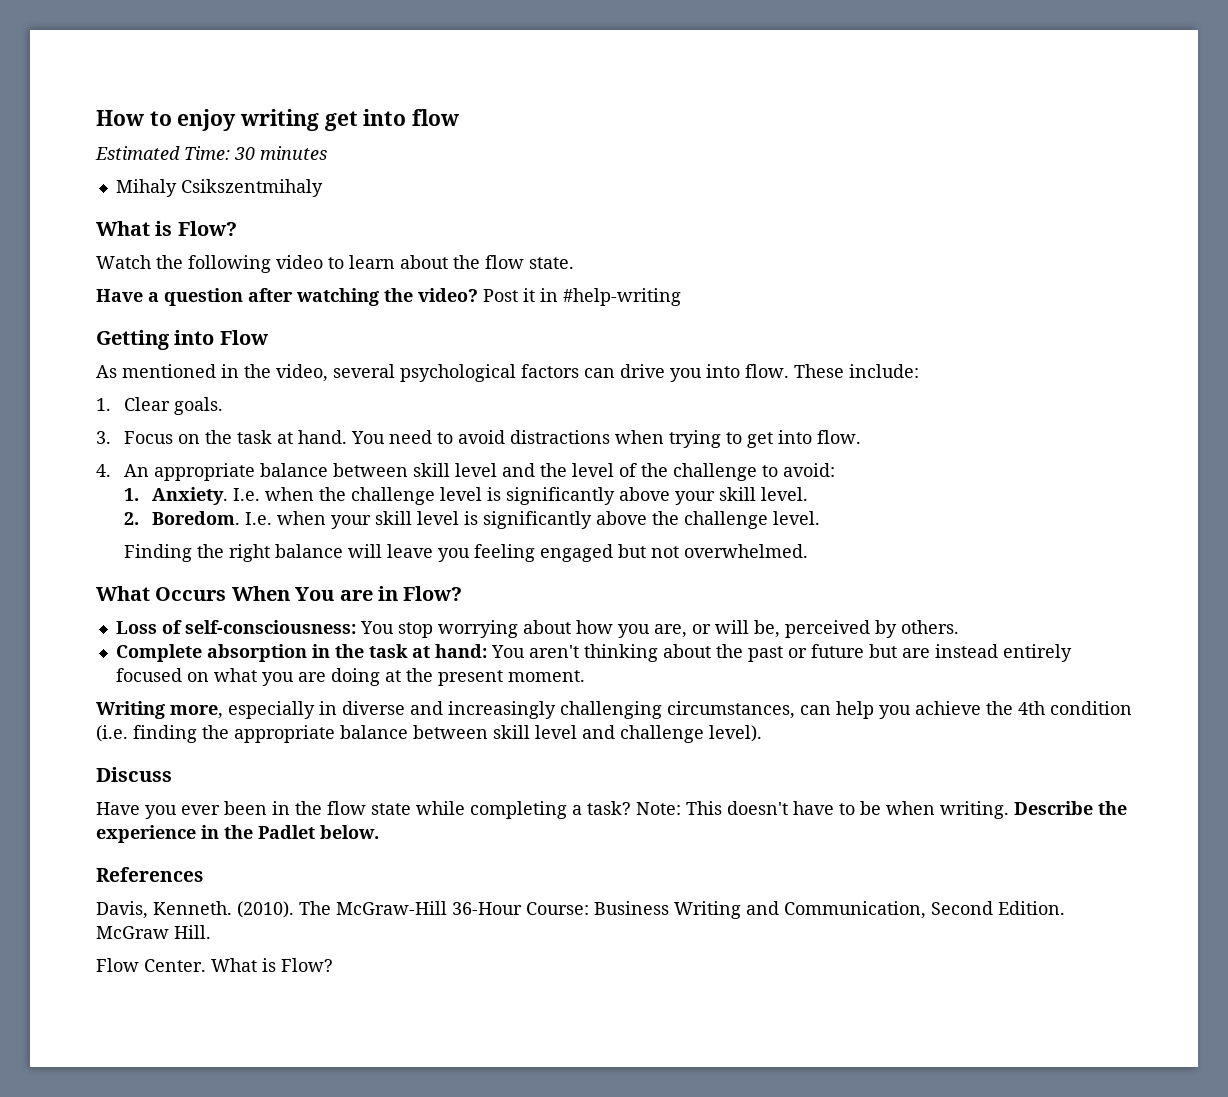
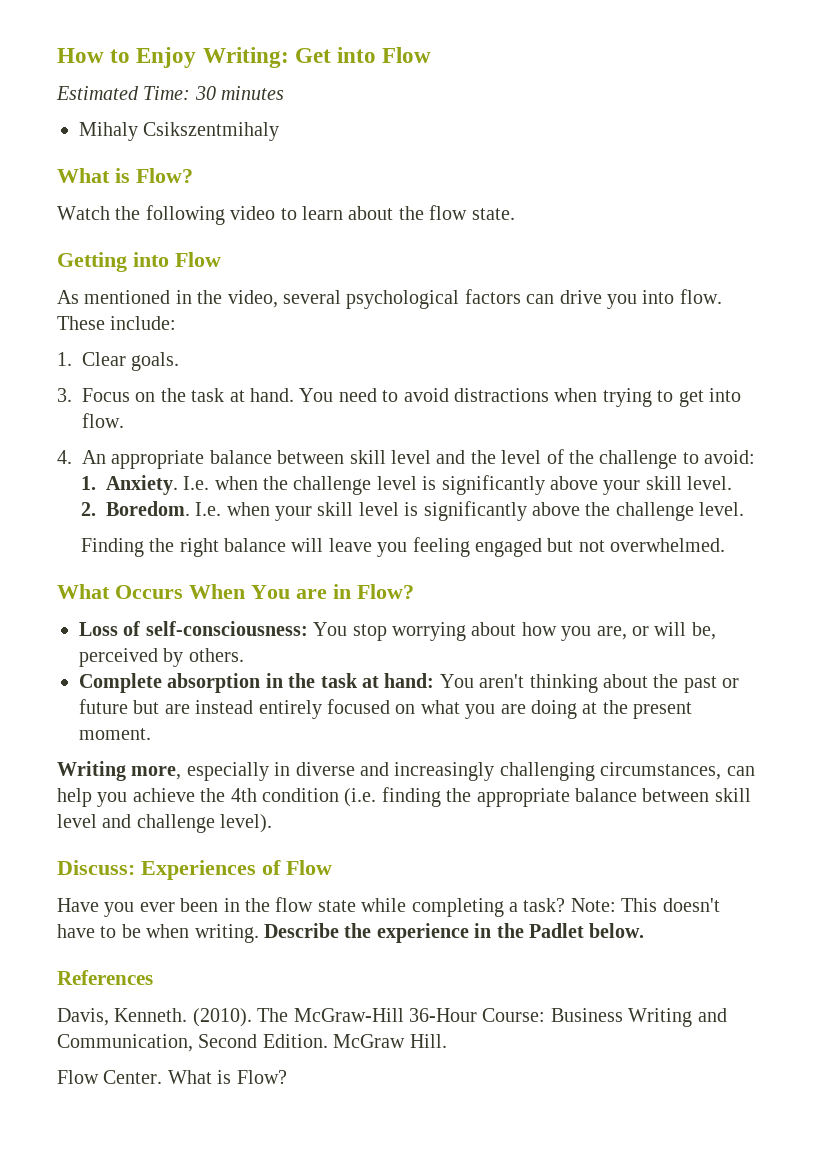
[177,109,460,131] enjoy writing get into flow -> [136,47,432,68] Enjoy Writing: Get into Flow
[96,288,681,306] // Have a question after watching the video? Post it in #help-writing -> (515, 214) none
[96,767,172,782] Discuss -> [57,860,332,880] Discuss: Experiences of Flow

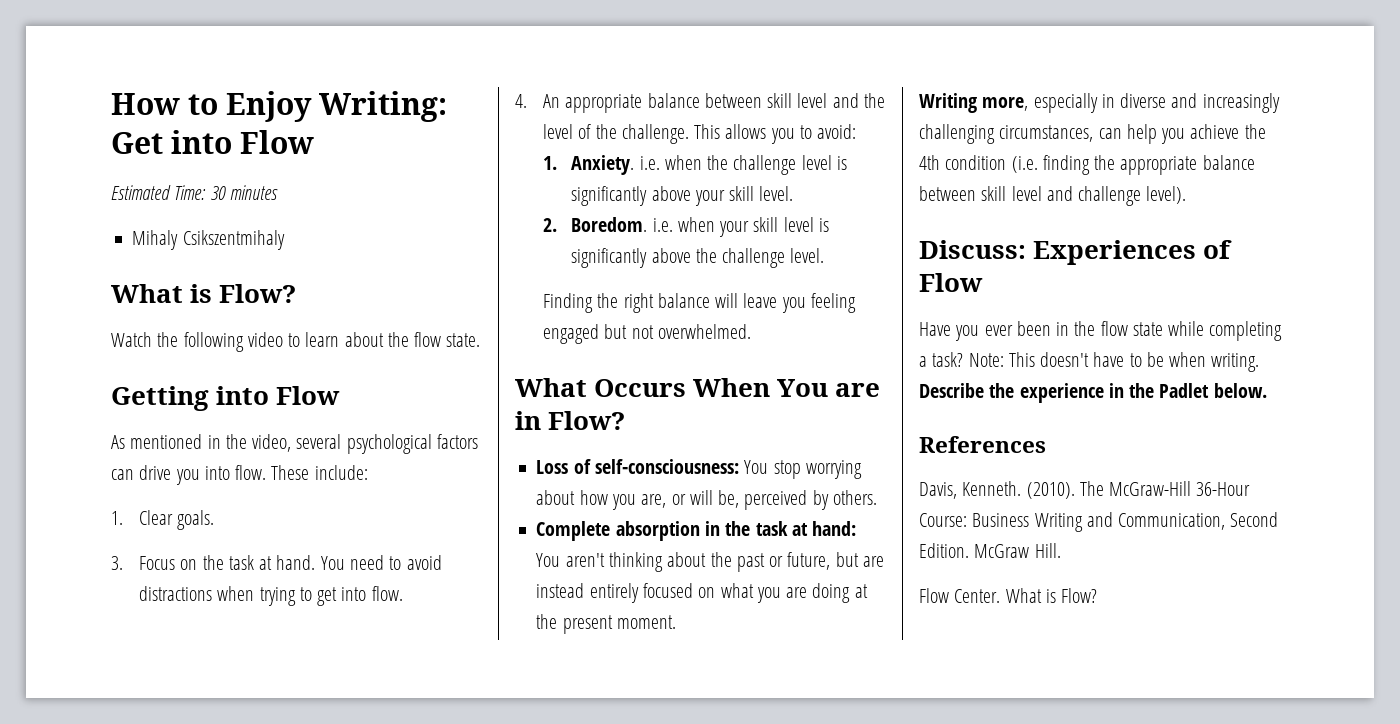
[599,450,678,469] challenge -> [621,124,795,144] challenge. This allows you
[183,476,210,490] I.e. -> [639,156,660,170] i.e.
[195,502,222,516] I.e. -> [652,218,673,232] i.e.
[79,699,128,714] future -> [787,552,831,570] future,

